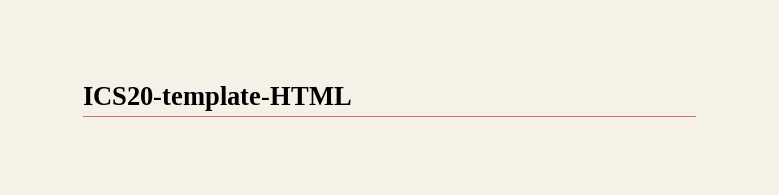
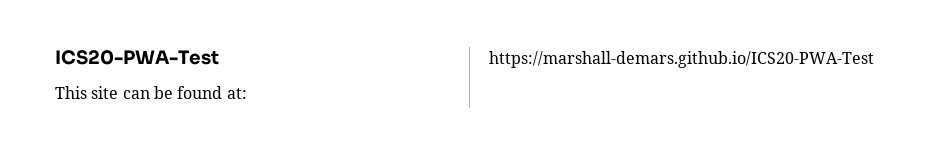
[83,86,352,111] ICS20-template-HTML -> [55,50,219,65] [55,86,247,99] [489,51,874,68] ICS20-PWA-Test // This site can be found at: https://marshall-demars.github.io/ICS20-PWA-Test

